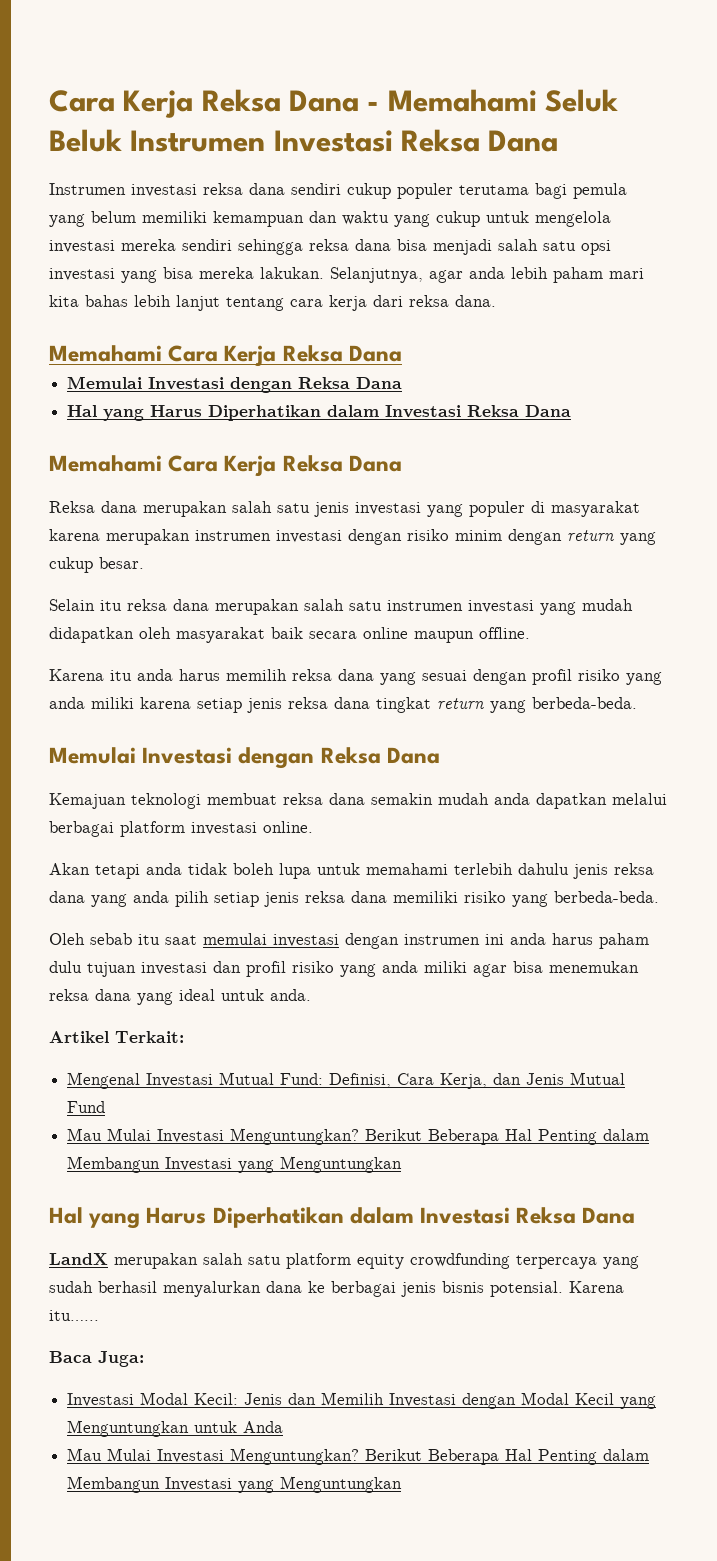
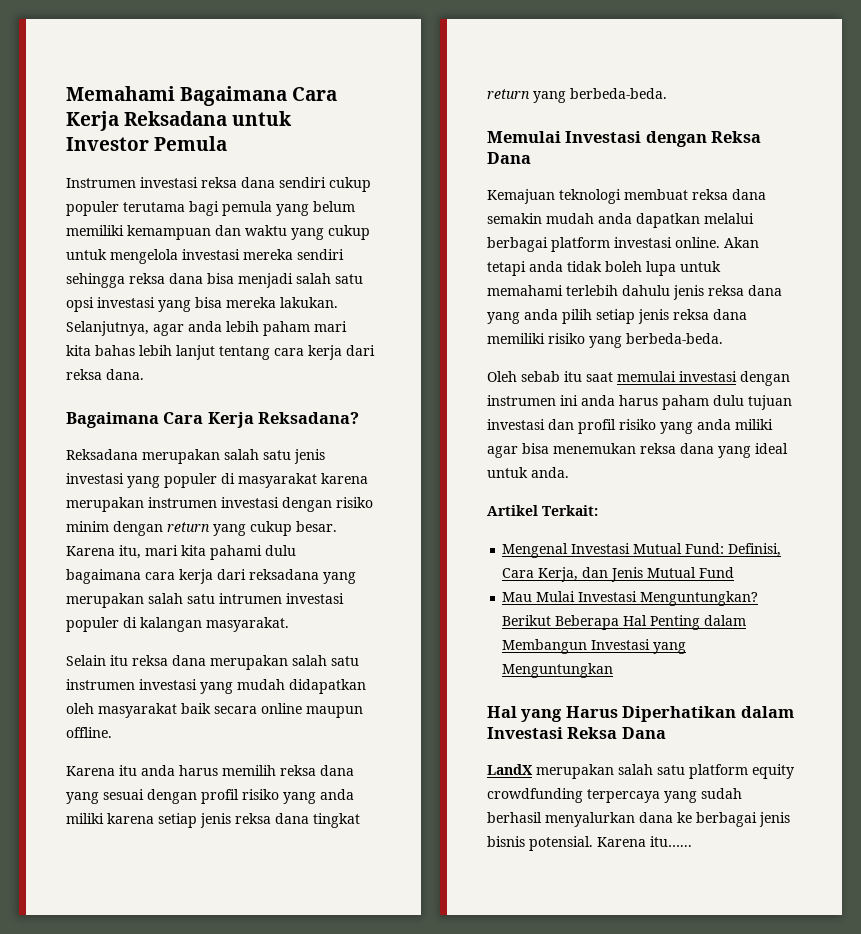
[49,89,619,118] [49,129,559,152] Cara Kerja Reksa Dana - Memahami Seluk Beluk Instrumen Investasi Reksa Dana -> [66,86,338,106] [66,111,293,131] [66,136,228,151] Memahami Bagaimana Cara Kerja Reksadana untuk Investor Pemula
[49,345,402,367] [67,376,403,393] [67,405,572,421] [49,455,402,477] [49,501,137,513] Memahami Cara Kerja Reksa Dana // Memulai Investasi dengan Reksa Dana // Hal yang Harus Diperhatikan dalam Investasi Reksa Dana // Memahami Cara Kerja Reksa Dana // Reksa dana -> [66,412,360,428] [66,449,138,460] Bagaimana Cara Kerja Reksadana? // Reksadana
(144, 563) none -> [66,545,296,560] [66,569,356,584] [66,593,344,608] [66,617,289,632] Karena itu, mari kita pahami dulu bagaimana cara kerja dari reksadana yang merupakan salah satu intrumen investasi populer di kalangan masyarakat.
(313, 827) // -> (720, 242) none
[49,1351,144,1367] [67,1392,657,1409] [67,1420,284,1437] [67,1448,650,1465] [67,1476,403,1493] // Baca Juga: // Investasi Modal Kecil: Jenis dan Memilih Investasi dengan Modal Kecil yang Menguntungkan untuk Anda // Mau Mulai Investasi Menguntungkan? Berikut Beberapa Hal Penting dalam Membangun Investasi yang Menguntungkan -> (692, 841) none

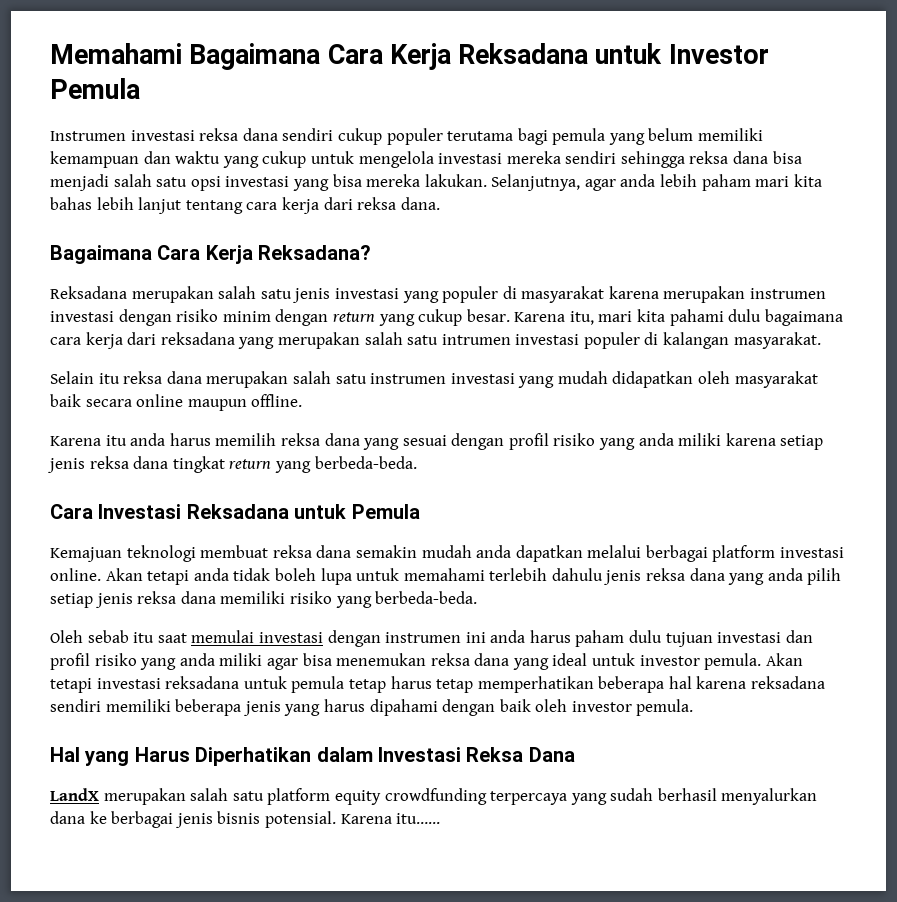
[487,131,762,147] [487,152,531,164] Memulai Investasi dengan Reksa Dana -> [50,504,420,519] Cara Investasi Reksadana untuk Pemula
[531,467,569,478] [487,505,598,516] [502,543,782,558] [502,567,735,582] [502,591,759,606] [502,615,747,630] [502,639,687,654] [502,663,614,678] anda. // Artikel Terkait: // Mengenal Investasi Mutual Fund: Definisi, Cara Kerja, dan Jenis Mutual Fund // Mau Mulai Investasi Menguntungkan? Berikut Beberapa Hal Penting dalam Membangun Investasi yang Menguntungkan -> [639,653,803,670] [50,676,826,693] [50,699,694,716] investor pemula. Akan tetapi investasi reksadana untuk pemula tetap harus tetap memperhatikan beberapa hal karena reksadana sendiri memiliki beberapa jenis yang harus dipahami dengan baik oleh investor pemula.

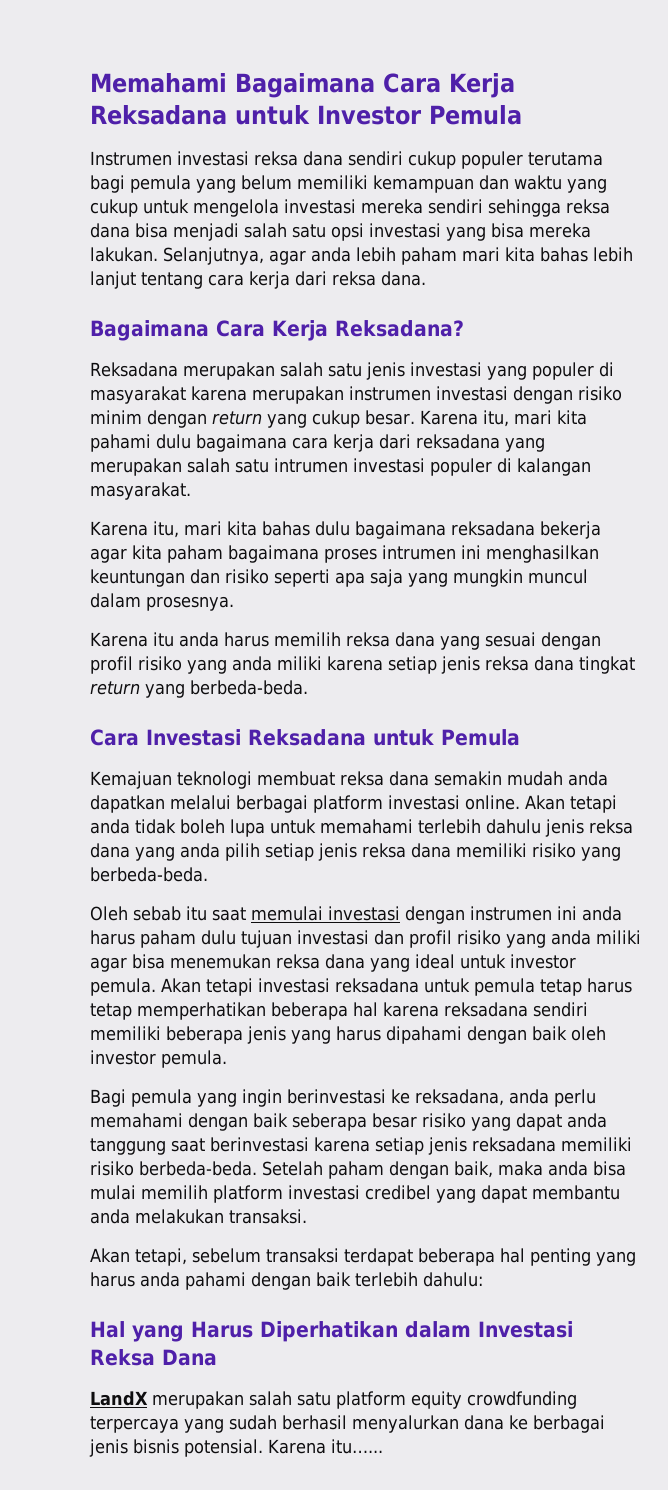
[50,371,818,388] [50,394,303,411] Selain itu reksa dana merupakan salah satu instrumen investasi yang mudah didapatkan oleh masyarakat baik secara online maupun offline. -> [90,521,601,539] [90,545,599,563] [90,569,588,587] [90,593,234,611] Karena itu, mari kita bahas dulu bagaimana reksadana bekerja agar kita paham bagaimana proses intrumen ini menghasilkan keuntungan dan risiko seperti apa saja yang mungkin muncul dalam prosesnya.
(694, 707) none -> [90,1089,596,1107] [90,1113,607,1131] [90,1137,632,1155] [90,1161,626,1179] [90,1185,620,1203] [90,1209,307,1224] [90,1248,636,1266] [90,1272,483,1290] // Bagi pemula yang ingin berinvestasi ke reksadana, anda perlu memahami dengan baik seberapa besar risiko yang dapat anda tanggung saat berinvestasi karena setiap jenis reksadana memiliki risiko berbeda-beda. Setelah paham dengan baik, maka anda bisa mulai memilih platform investasi credibel yang dapat membantu anda melakukan transaksi. // Akan tetapi, sebelum transaksi terdapat beberapa hal penting yang harus anda pahami dengan baik terlebih dahulu:

